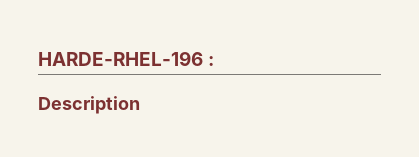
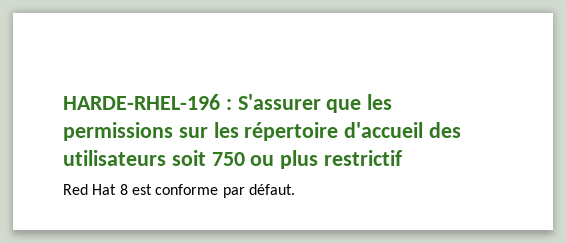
[38,96,140,114] // Description -> [237,94,393,113] [63,122,462,141] [63,150,403,169] [63,184,295,198] S'assurer que les permissions sur les répertoire d'accueil des utilisateurs soit 750 ou plus restrictif // Red Hat 8 est conforme par défaut.

